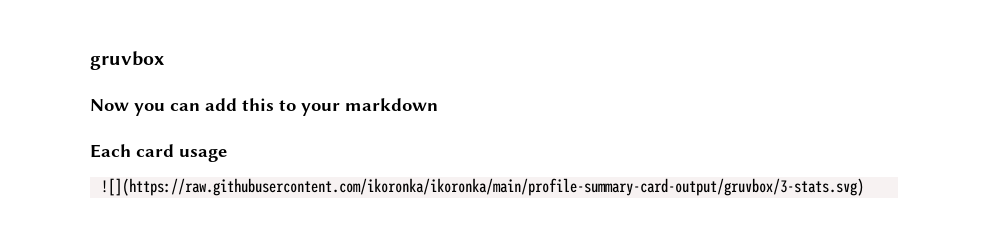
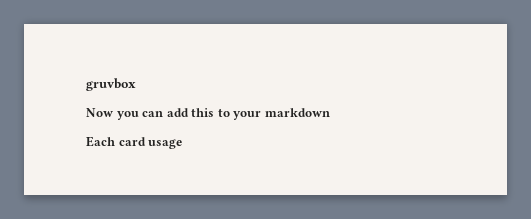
[100,178,864,196] // ![](https://raw.githubusercontent.com/ikoronka/ikoronka/main/profile-summary-card-output/gruvbox/3-stats.svg) -> (183, 144) none

